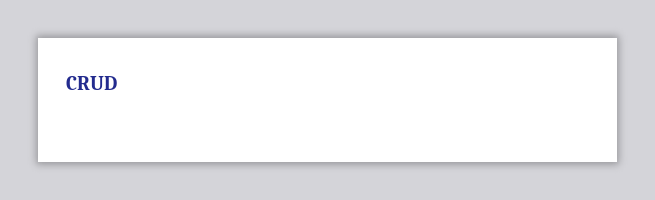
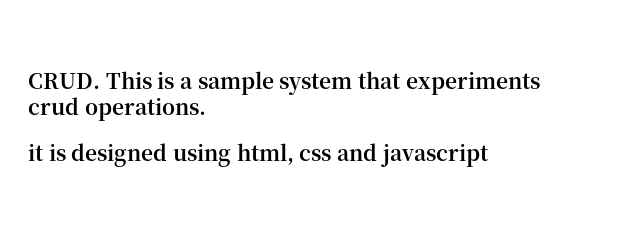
[66,76,117,90] CRUD -> [28,71,540,95] [28,97,206,121] [28,143,489,167] CRUD. This is a sample system that experiments crud operations. // it is designed using html, css and javascript

